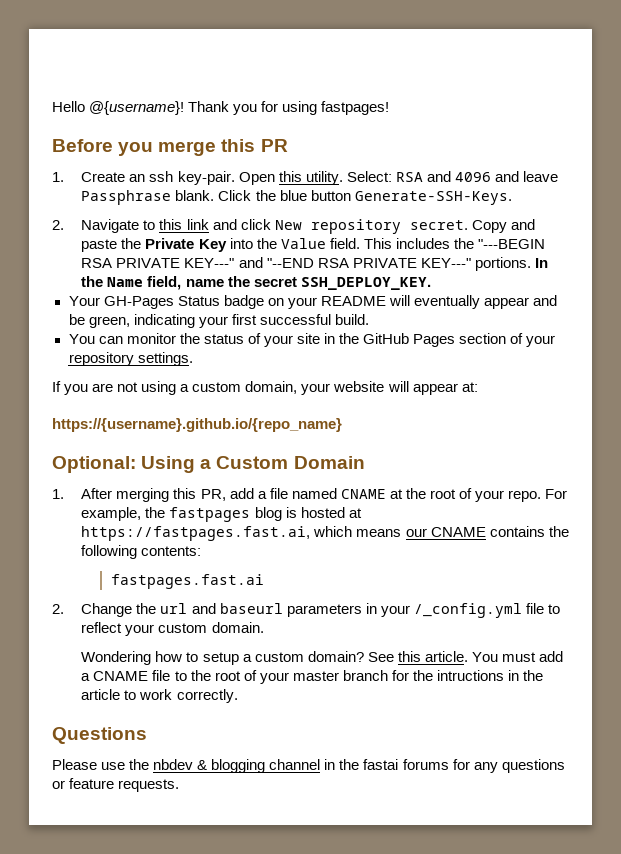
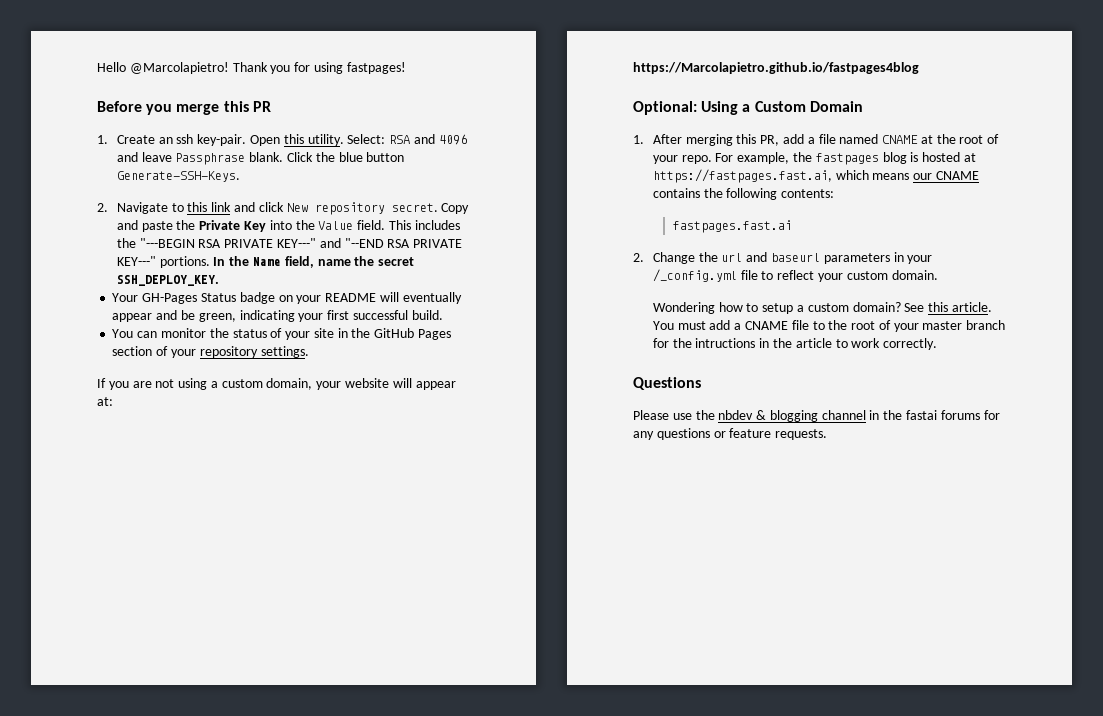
[89,101,185,115] @{username}! -> [129,62,229,74] @Marcolapietro!
[52,418,342,432] https://{username}.github.io/{repo_name} -> [633,62,919,74] https://Marcolapietro.github.io/fastpages4blog

